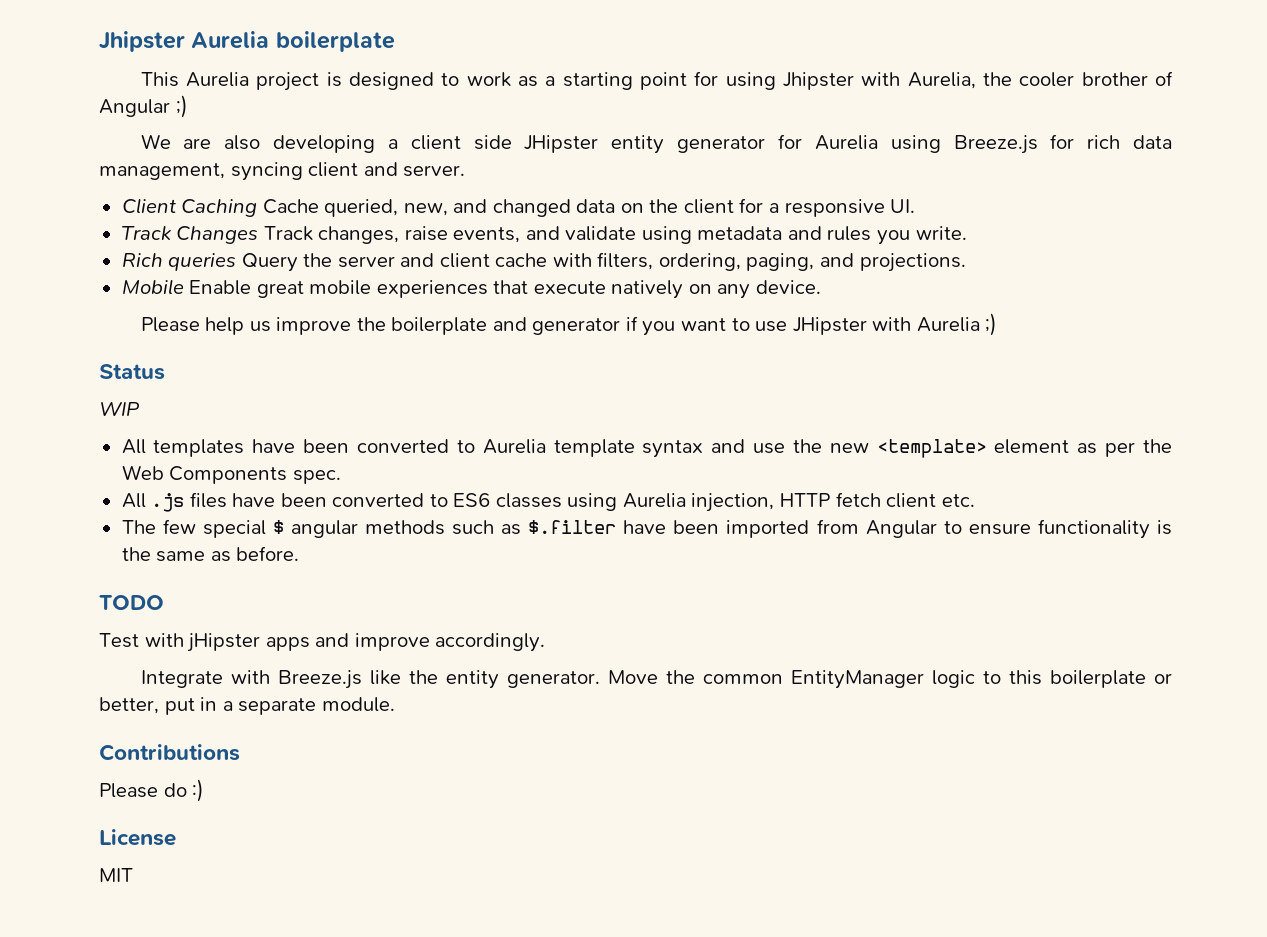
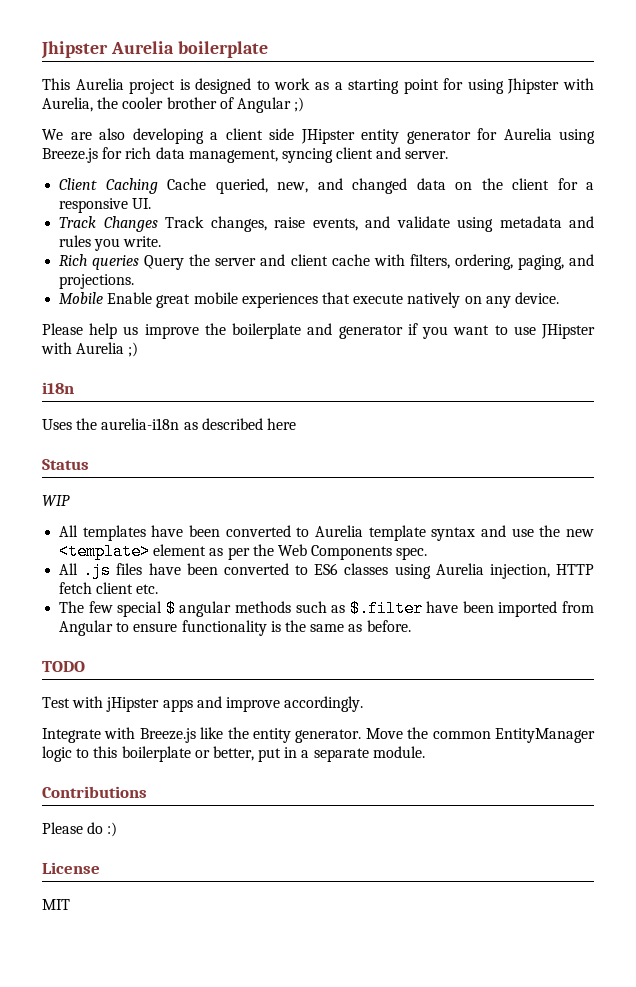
(998, 324) none -> [42,382,74,394] [42,418,296,430] // i18n // Uses the aurelia-i18n as described here

